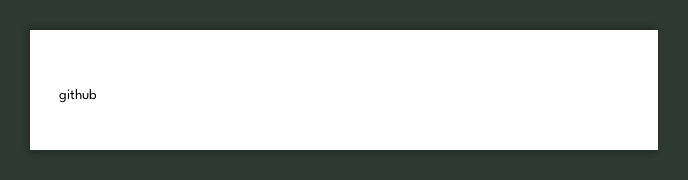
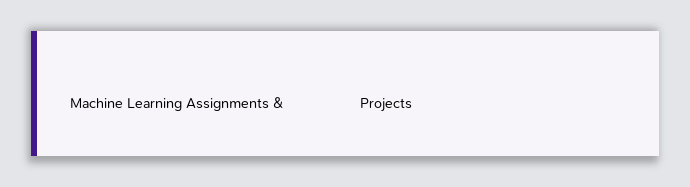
[59,89,97,103] github -> [70,97,412,112] Machine Learning Assignments & Projects

